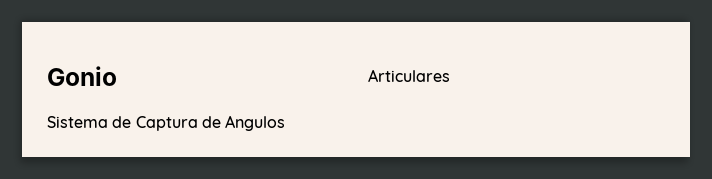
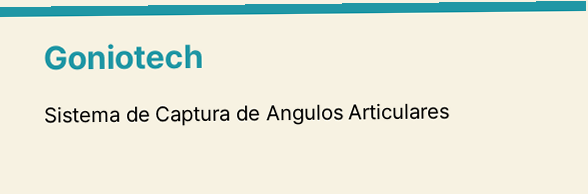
[47,66,117,86] Gonio -> [43,42,204,71] Goniotech

